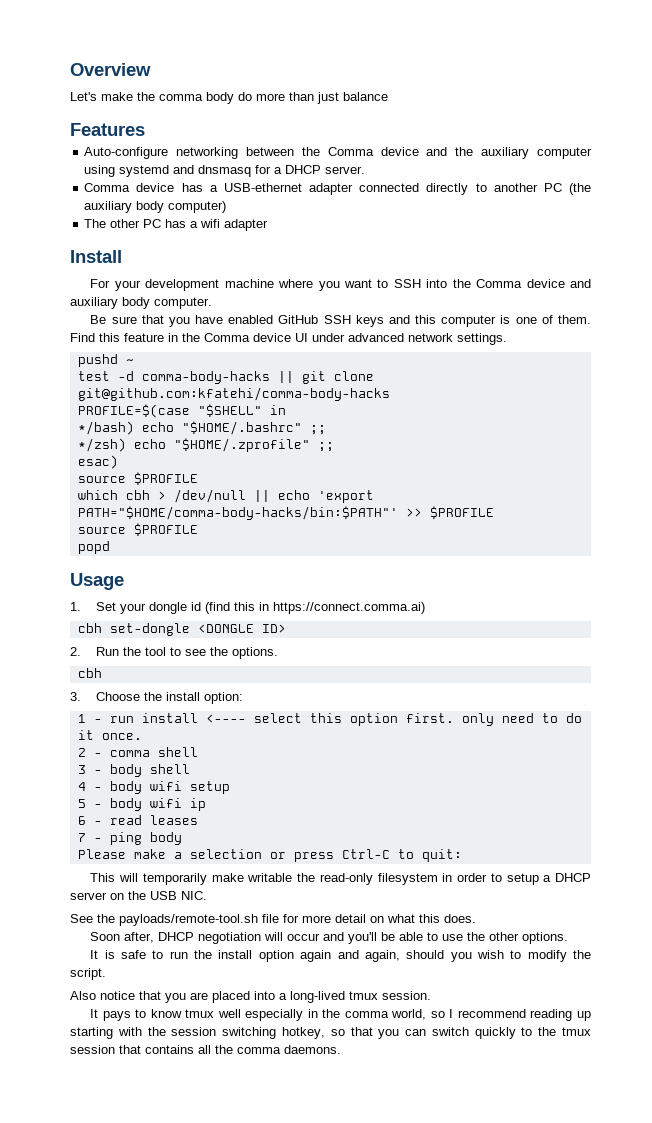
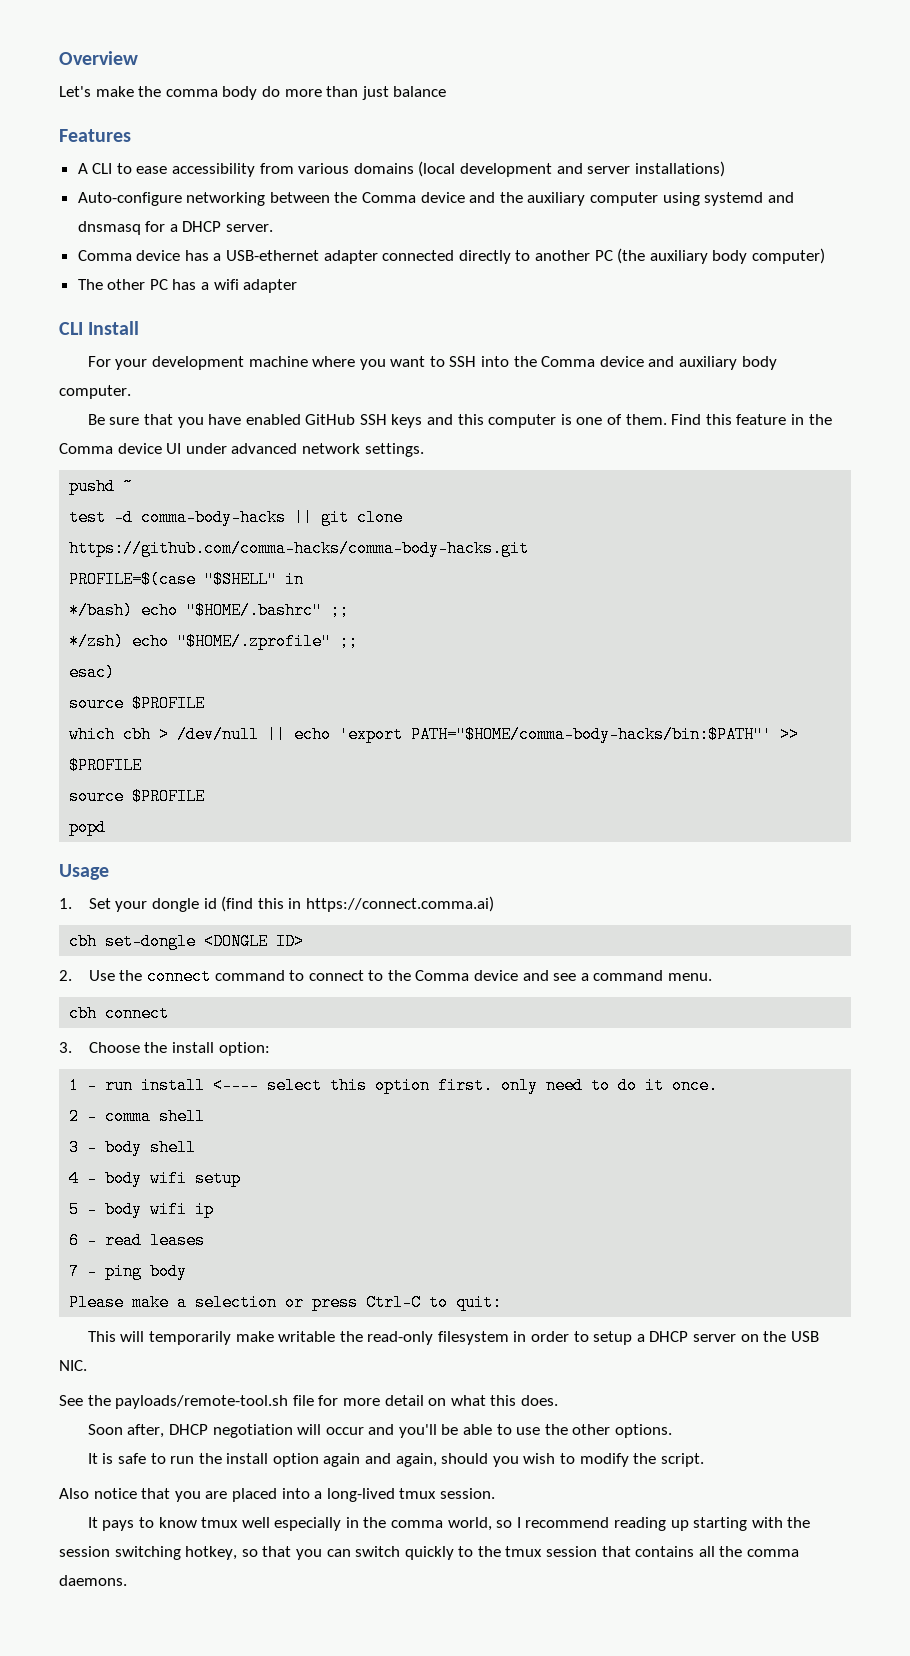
(145, 129) none -> [77,161,725,177] // A CLI to ease accessibility from various domains (local development and server installations)
(269, 225) none -> [59,322,83,335] CLI
[77,387,390,401] git@github.com:kfatehi/comma-body-hacks -> [69,540,530,557] https://github.com/comma-hacks/comma-body-hacks.git
[95,647,278,659] [77,668,102,678] Run the tool to see the options. // cbh -> [88,968,713,985] [69,1005,170,1022] Use the connect command to connect to the Comma device and see a command menu. // cbh connect

